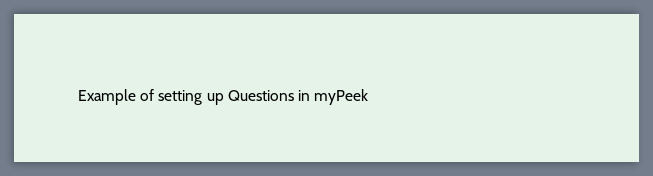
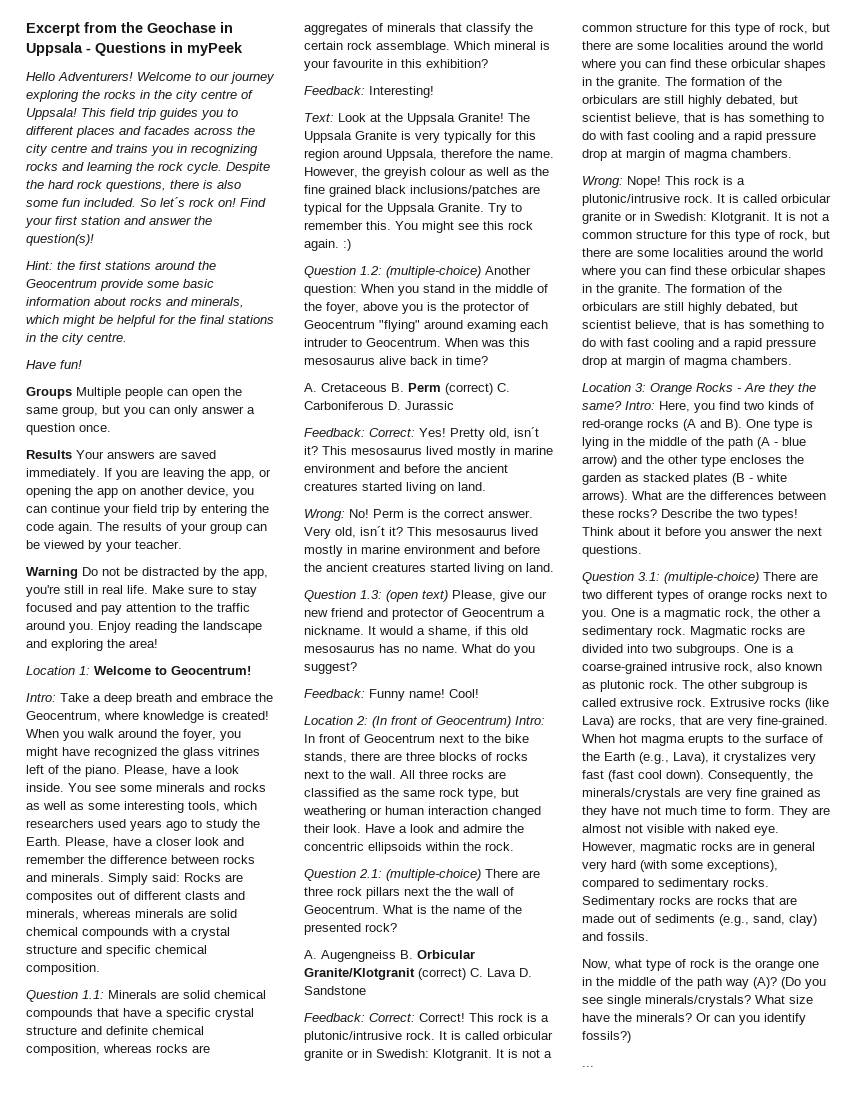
[78,89,369,105] Example of setting up Questions in myPeek -> [26,22,233,36] [26,42,243,56] [26,72,275,84] [26,90,253,102] [26,108,238,120] [26,126,255,138] [26,144,258,156] [26,162,270,174] [26,180,241,192] [26,197,266,207] [25,216,212,228] [26,234,94,246] [26,261,216,270] [26,279,214,291] [26,297,244,308] [26,315,274,327] [26,333,127,345] [26,360,82,369] [26,387,242,399] [26,405,255,417] [26,423,111,435] [26,450,216,459] [26,468,271,480] [26,486,254,498] [26,504,269,516] [26,522,267,534] [26,540,182,552] [26,567,268,579] [26,585,257,597] [26,603,250,615] [26,621,262,633] [26,639,158,651] [26,666,251,675] [26,693,273,705] [26,711,269,723] [26,729,241,741] [26,747,260,759] [26,765,239,777] [26,783,266,792] [26,801,257,813] [26,819,260,831] [26,837,244,848] [26,855,255,864] [26,873,243,885] [26,891,245,903] [26,909,237,920] [26,927,230,939] [26,945,207,957] [26,963,100,975] [26,990,266,1002] [26,1008,254,1020] [26,1026,204,1035] [26,1044,210,1056] [304,23,533,35] [304,41,550,53] [304,59,488,71] [304,86,434,98] [304,113,530,125] [304,131,536,143] [304,149,554,161] [304,167,549,179] [304,185,540,197] [304,203,522,215] [304,221,533,233] [304,239,351,251] [304,266,531,278] [304,284,548,296] [304,302,529,314] [304,320,548,332] [304,338,530,347] [304,356,488,365] [304,383,510,395] [304,401,454,410] [304,427,539,440] [304,446,553,458] [304,464,508,473] [304,482,486,494] [304,509,533,521] [304,526,538,539] [304,545,540,557] [304,563,554,575] [304,590,547,602] [304,608,545,620] [304,626,528,637] [304,644,535,656] [304,662,357,674] [304,689,479,701] [304,716,545,728] [304,734,529,743] [304,752,528,763] [304,770,506,779] [304,788,519,800] [303,806,541,818] [304,824,524,833] [304,842,514,854] [304,869,540,881] [304,887,514,899] [304,905,522,914] [304,923,397,935] [304,950,475,962] [304,968,532,980] [304,986,366,995] [304,1013,549,1022] [304,1031,553,1043] [304,1049,552,1061] [582,23,830,35] [582,41,823,50] [581,59,826,71] [582,77,782,89] [582,95,798,107] [582,113,824,125] [582,131,816,143] [582,149,792,161] [582,176,745,188] [582,194,831,206] [582,212,830,224] [582,230,830,242] [582,248,823,257] [581,266,826,278] [582,284,782,296] [582,302,798,314] [582,320,824,332] [582,338,816,350] [582,356,792,368] [582,383,816,395] [582,401,814,413] [582,419,813,431] [582,437,806,449] [582,455,804,467] [582,473,787,485] [582,491,826,503] [582,509,798,521] [582,527,822,539] [582,545,642,557] [582,572,818,584] [582,590,827,602] [582,608,821,620] [582,626,805,638] [582,644,794,656] [582,662,822,674] [582,680,808,692] [582,698,829,710] [582,716,828,728] [582,734,823,746] [582,752,816,764] [582,770,813,782] [582,788,821,800] [582,806,830,818] [582,824,779,836] [582,842,815,854] [582,860,778,872] [582,878,769,890] [582,896,797,908] [582,914,817,926] [582,932,649,941] [582,959,819,971] [582,977,826,989] [582,995,813,1007] [582,1013,806,1025] [582,1031,631,1043] [582,1066,594,1067] Excerpt from the Geochase in Uppsala - Questions in myPeek // Hello Adventurers! Welcome to our journey exploring the rocks in the city centre of Uppsala! This field trip guides you to different places and facades across the city centre and trains you in recognizing rocks and learning the rock cycle. Despite the hard rock questions, there is also some fun included. So let´s rock on! Find your first station and answer the question(s)! // Hint: the first stations around the Geocentrum provide some basic information about rocks and minerals, which might be helpful for the final stations in the city centre. // Have fun! // Groups Multiple people can open the same group, but you can only answer a question once. // Results Your answers are saved immediately. If you are leaving the app, or opening the app on another device, you can continue your field trip by entering the code again. The results of your group can be viewed by your teacher. // Warning Do not be distracted by the app, you're still in real life. Make sure to stay focused and pay attention to the traffic around you. Enjoy reading the landscape and exploring the area! // Location 1: Welcome to Geocentrum! // Intro: Take a deep breath and embrace the Geocentrum, where knowledge is created! When you walk around the foyer, you might have recognized the glass vitrines left of the piano. Please, have a look inside. You see some minerals and rocks as well as some interesting tools, which researchers used years ago to study the Earth. Please, have a closer look and remember the difference between rocks and minerals. Simply said: Rocks are composites out of different clasts and minerals, whereas minerals are solid chemical compounds with a crystal structure and specific chemical composition. // Question 1.1: Minerals are solid chemical compounds that have a specific crystal structure and definite chemical composition, whereas rocks are aggregates of minerals that classify the certain rock assemblage. Which mineral is your favourite in this exhibition? // Feedback: Interesting! // Text: Look at the Uppsala Granite! The Uppsala Granite is very typically for this region around Uppsala, therefore the name. However, the greyish colour as well as the fine grained black inclusions/patches are typical for the Uppsala Granite. Try to remember this. You might see this rock again. :) // Question 1.2: (multiple-choice) Another question: When you stand in the middle of the foyer, above you is the protector of Geocentrum "flying" around examing each intruder to Geocentrum. When was this mesosaurus alive back in time? // A. Cretaceous B. Perm (correct) C. Carboniferous D. Jurassic // Feedback: Correct: Yes! Pretty old, isn´t it? This mesosaurus lived mostly in marine environment and before the ancient creatures started living on land. // Wrong: No! Perm is the correct answer. Very old, isn´t it? This mesosaurus lived mostly in marine environment and before the ancient creatures started living on land. // Question 1.3: (open text) Please, give our new friend and protector of Geocentrum a nickname. It would a shame, if this old mesosaurus has no name. What do you suggest? // Feedback: Funny name! Cool! // Location 2: (In front of Geocentrum) Intro: In front of Geocentrum next to the bike stands, there are three blocks of rocks next to the wall. All three rocks are classified as the same rock type, but weathering or human interaction changed their look. Have a look and admire the concentric ellipsoids within the rock. // Question 2.1: (multiple-choice) There are three rock pillars next the the wall of Geocentrum. What is the name of the presented rock? // A. Augengneiss B. Orbicular Granite/Klotgranit (correct) C. Lava D. Sandstone // Feedback: Correct: Correct! This rock is a plutonic/intrusive rock. It is called orbicular granite or in Swedish: Klotgranit. It is not a common structure for this type of rock, but there are some localities around the world where you can find these orbicular shapes in the granite. The formation of the orbiculars are still highly debated, but scientist believe, that is has something to do with fast cooling and a rapid pressure drop at margin of magma chambers. // Wrong: Nope! This rock is a plutonic/intrusive rock. It is called orbicular granite or in Swedish: Klotgranit. It is not a common structure for this type of rock, but there are some localities around the world where you can find these orbicular shapes in the granite. The formation of the orbiculars are still highly debated, but scientist believe, that is has something to do with fast cooling and a rapid pressure drop at margin of magma chambers. // Location 3: Orange Rocks - Are they the same? Intro: Here, you find two kinds of red-orange rocks (A and B). One type is lying in the middle of the path (A - blue arrow) and the other type encloses the garden as stacked plates (B - white arrows). What are the differences between these rocks? Describe the two types! Think about it before you answer the next questions. // Question 3.1: (multiple-choice) There are two different types of orange rocks next to you. One is a magmatic rock, the other a sedimentary rock. Magmatic rocks are divided into two subgroups. One is a coarse-grained intrusive rock, also known as plutonic rock. The other subgroup is called extrusive rock. Extrusive rocks (like Lava) are rocks, that are very fine-grained. When hot magma erupts to the surface of the Earth (e.g., Lava), it crystalizes very fast (fast cool down). Consequently, the minerals/crystals are very fine grained as they have not much time to form. They are almost not visible with naked eye. However, magmatic rocks are in general very hard (with some exceptions), compared to sedimentary rocks. Sedimentary rocks are rocks that are made out of sediments (e.g., sand, clay) and fossils. // Now, what type of rock is the orange one in the middle of the path way (A)? (Do you see single minerals/crystals? What size have the minerals? Or can you identify fossils?) // ...

